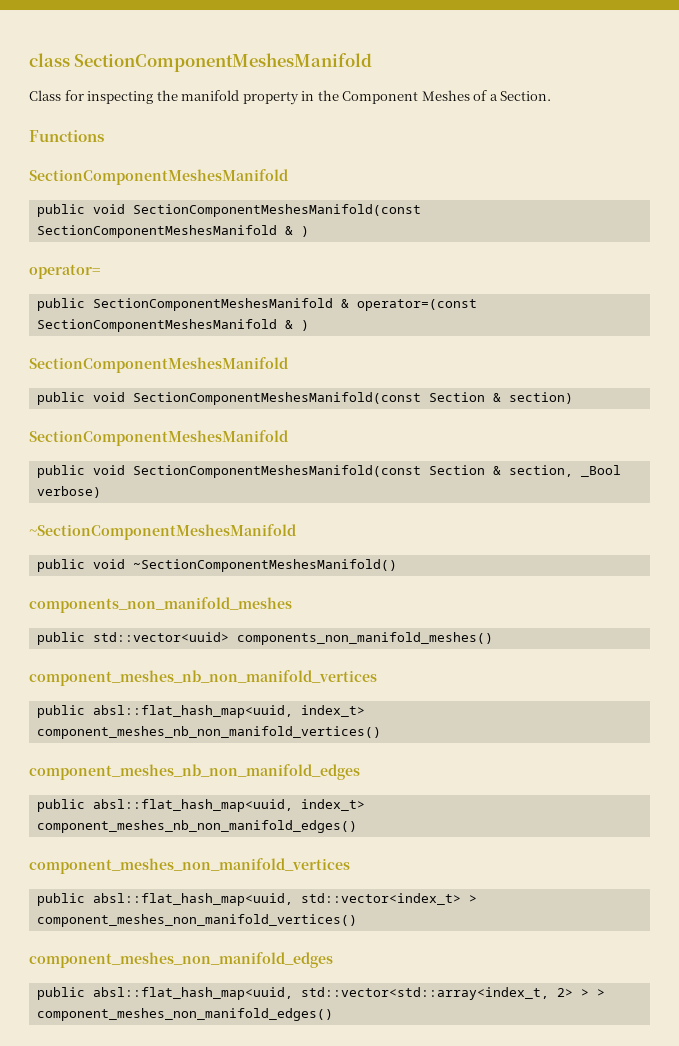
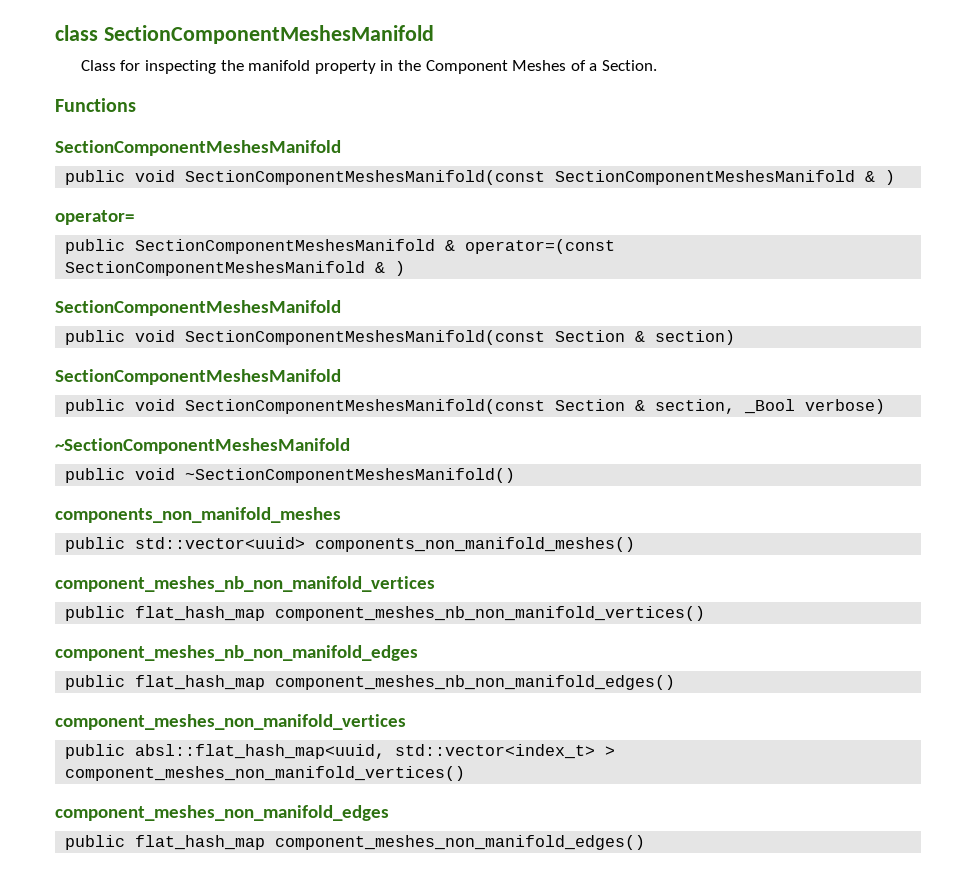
[92,705,365,718] absl::flat_hash_map<uuid, index_t> -> [135,606,266,621] flat_hash_map
[92,799,365,812] absl::flat_hash_map<uuid, index_t> -> [135,675,266,690] flat_hash_map
[92,987,605,1000] absl::flat_hash_map<uuid, std::vector<std::array<index_t, 2> > > -> [135,835,266,850] flat_hash_map

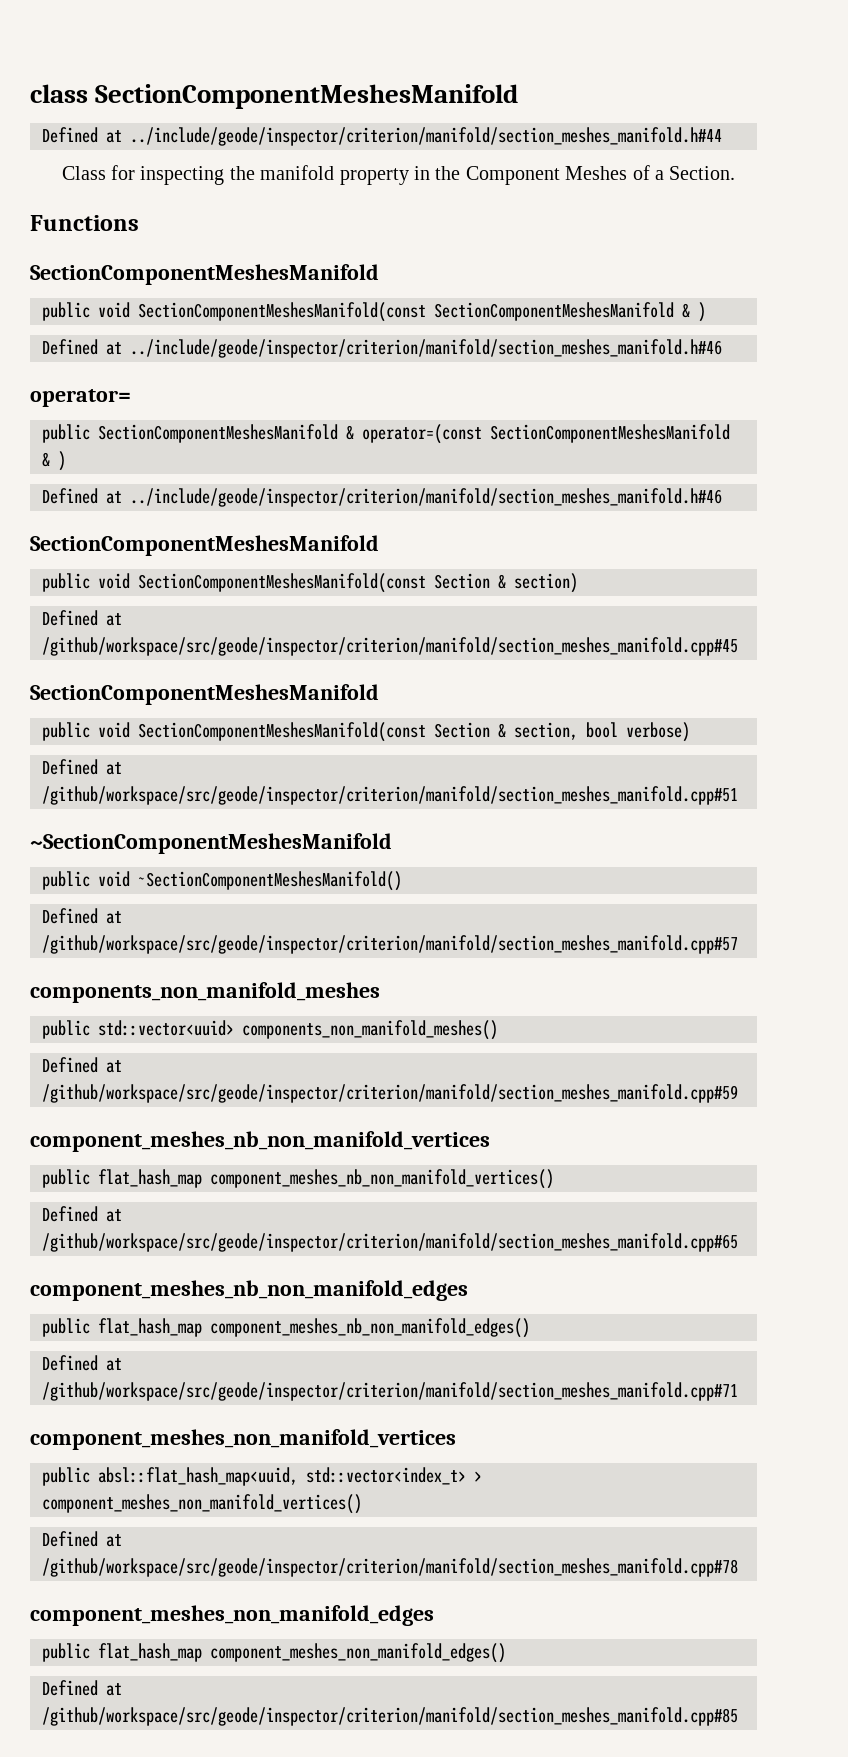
(434, 34) none -> [42,127,722,146] // Defined at ../include/geode/inspector/criterion/manifold/section_meshes_manifold.h#44
(896, 177) none -> [42,339,722,358] // Defined at ../include/geode/inspector/criterion/manifold/section_meshes_manifold.h#46
(406, 268) none -> [42,488,722,507] // Defined at ../include/geode/inspector/criterion/manifold/section_meshes_manifold.h#46
(736, 337) none -> [42,610,122,626] [42,637,738,656] // Defined at /github/workspace/src/geode/inspector/criterion/manifold/section_meshes_manifold.cpp#45
[744,399,796,414] _Bool -> [586,722,618,738] bool
(886, 406) none -> [42,759,122,775] [42,786,738,805] // Defined at /github/workspace/src/geode/inspector/criterion/manifold/section_meshes_manifold.cpp#51
(516, 475) none -> [42,908,122,924] [42,935,738,954] // Defined at /github/workspace/src/geode/inspector/criterion/manifold/section_meshes_manifold.cpp#57
(636, 544) none -> [42,1057,122,1073] [42,1084,738,1103] // Defined at /github/workspace/src/geode/inspector/criterion/manifold/section_meshes_manifold.cpp#59
(706, 613) none -> [42,1206,122,1222] [42,1233,738,1252] // Defined at /github/workspace/src/geode/inspector/criterion/manifold/section_meshes_manifold.cpp#65
(676, 682) none -> [42,1355,122,1371] [42,1382,738,1401] // Defined at /github/workspace/src/geode/inspector/criterion/manifold/section_meshes_manifold.cpp#71
(466, 773) none -> [42,1531,122,1547] [42,1558,738,1577] // Defined at /github/workspace/src/geode/inspector/criterion/manifold/section_meshes_manifold.cpp#78
(646, 842) none -> [42,1680,122,1696] [42,1707,738,1726] // Defined at /github/workspace/src/geode/inspector/criterion/manifold/section_meshes_manifold.cpp#85

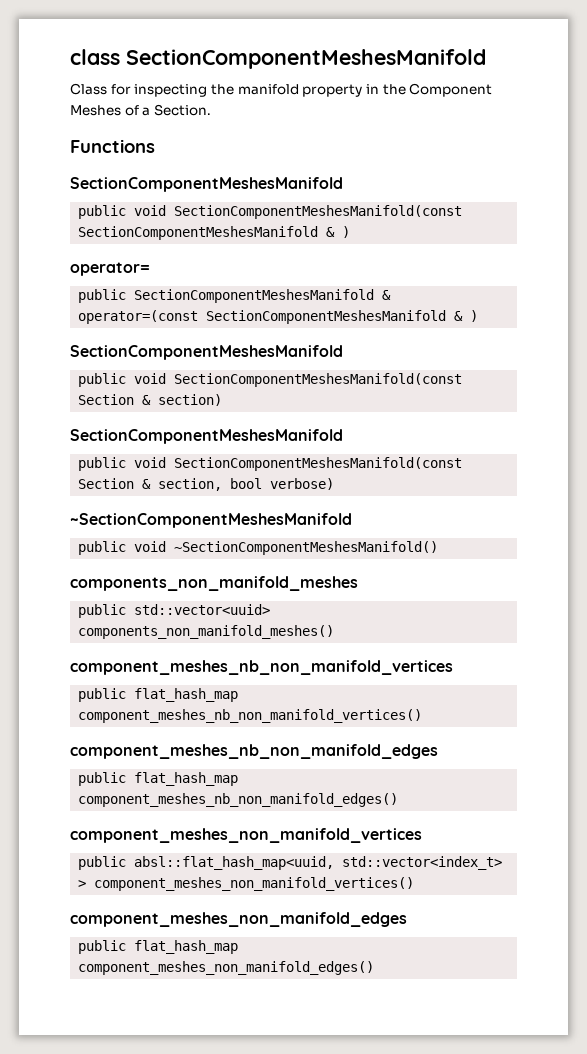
[42,127,722,146] // Defined at ../include/geode/inspector/criterion/manifold/section_meshes_manifold.h#44 -> (486, 59) none
[42,339,722,358] // Defined at ../include/geode/inspector/criterion/manifold/section_meshes_manifold.h#46 -> (351, 232) none
[42,488,722,507] // Defined at ../include/geode/inspector/criterion/manifold/section_meshes_manifold.h#46 -> (479, 316) none
[42,610,122,626] [42,637,738,656] // Defined at /github/workspace/src/geode/inspector/criterion/manifold/section_meshes_manifold.cpp#45 -> (223, 400) none
[42,759,122,775] [42,786,738,805] // Defined at /github/workspace/src/geode/inspector/criterion/manifold/section_meshes_manifold.cpp#51 -> (335, 484) none
[42,908,122,924] [42,935,738,954] // Defined at /github/workspace/src/geode/inspector/criterion/manifold/section_meshes_manifold.cpp#57 -> (439, 548) none
[42,1057,122,1073] [42,1084,738,1103] // Defined at /github/workspace/src/geode/inspector/criterion/manifold/section_meshes_manifold.cpp#59 -> (335, 632) none
[42,1206,122,1222] [42,1233,738,1252] // Defined at /github/workspace/src/geode/inspector/criterion/manifold/section_meshes_manifold.cpp#65 -> (423, 716) none
[42,1355,122,1371] [42,1382,738,1401] // Defined at /github/workspace/src/geode/inspector/criterion/manifold/section_meshes_manifold.cpp#71 -> (399, 800) none
[42,1531,122,1547] [42,1558,738,1577] // Defined at /github/workspace/src/geode/inspector/criterion/manifold/section_meshes_manifold.cpp#78 -> (415, 884) none
[42,1680,122,1696] [42,1707,738,1726] // Defined at /github/workspace/src/geode/inspector/criterion/manifold/section_meshes_manifold.cpp#85 -> (375, 968) none

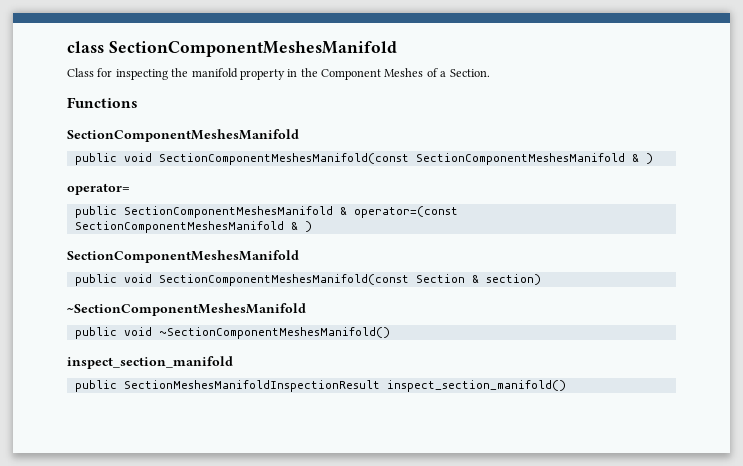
[70,429,343,444] [78,457,463,471] [78,478,335,491] // SectionComponentMeshesManifold // public void SectionComponentMeshesManifold(const Section & section, bool verbose) -> (541, 279) none
[70,576,358,591] [78,604,271,618] [78,625,335,639] [70,660,453,675] [78,688,239,702] [78,709,423,723] [70,744,438,759] [78,772,239,786] [78,793,399,807] [70,828,422,843] [78,856,503,870] [78,877,415,891] [70,912,407,927] [78,940,239,954] [78,961,375,975] components_non_manifold_meshes // public std::vector<uuid> components_non_manifold_meshes() // component_meshes_nb_non_manifold_vertices // public flat_hash_map component_meshes_nb_non_manifold_vertices() // component_meshes_nb_non_manifold_edges // public flat_hash_map component_meshes_nb_non_manifold_edges() // component_meshes_non_manifold_vertices // public absl::flat_hash_map<uuid, std::vector<index_t> > component_meshes_non_manifold_vertices() // component_meshes_non_manifold_edges // public flat_hash_map component_meshes_non_manifold_edges() -> [67,356,233,369] [74,380,566,392] inspect_section_manifold // public SectionMeshesManifoldInspectionResult inspect_section_manifold()

